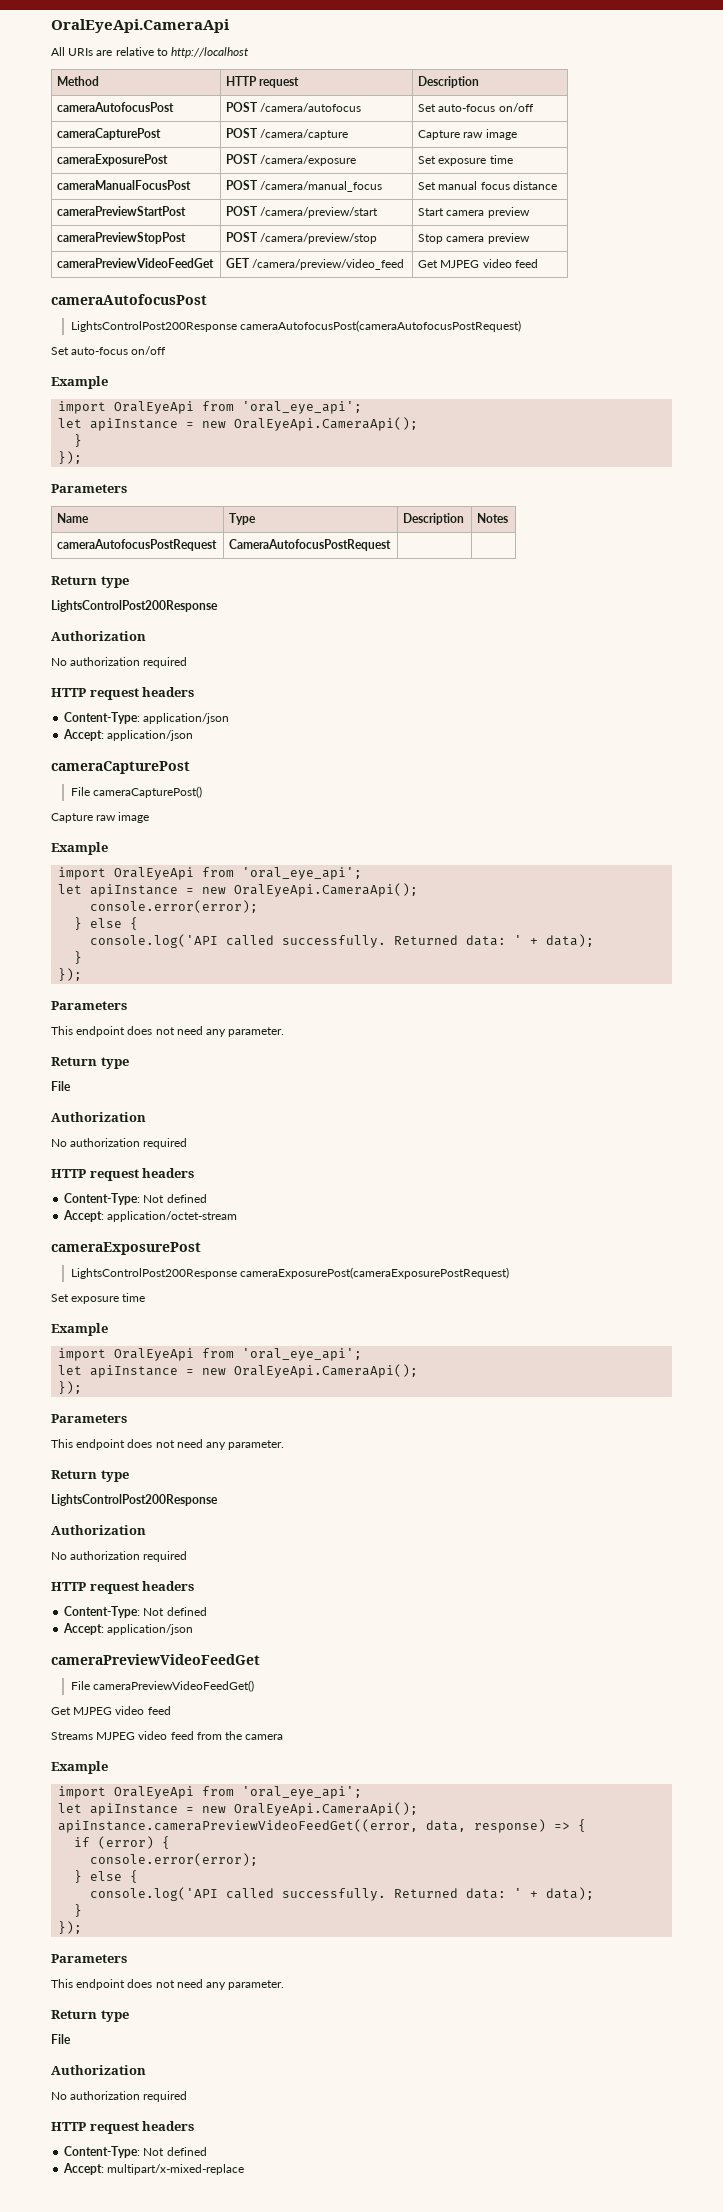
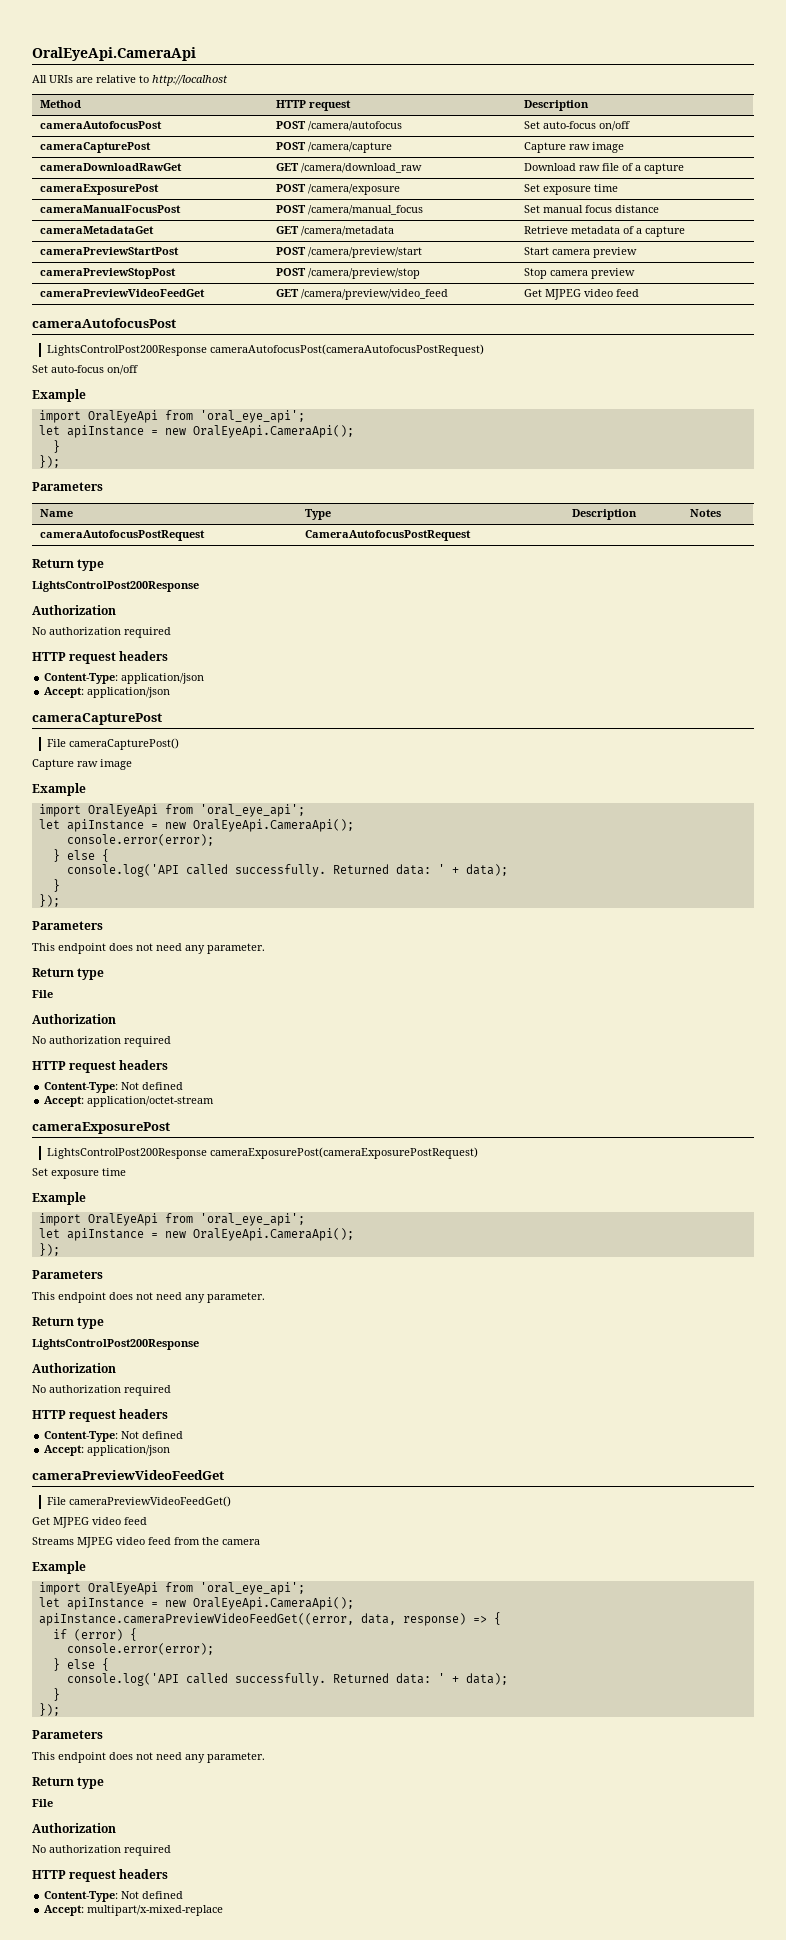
(517, 134) none -> [39,163,182,171] [275,163,422,173] [523,163,684,174] // cameraDownloadRawGet | GET /camera/download_raw | Download raw file of a capture
(557, 185) none -> [39,226,154,234] [275,226,394,236] [523,226,685,237] // cameraMetadataGet | GET /camera/metadata | Retrieve metadata of a capture

